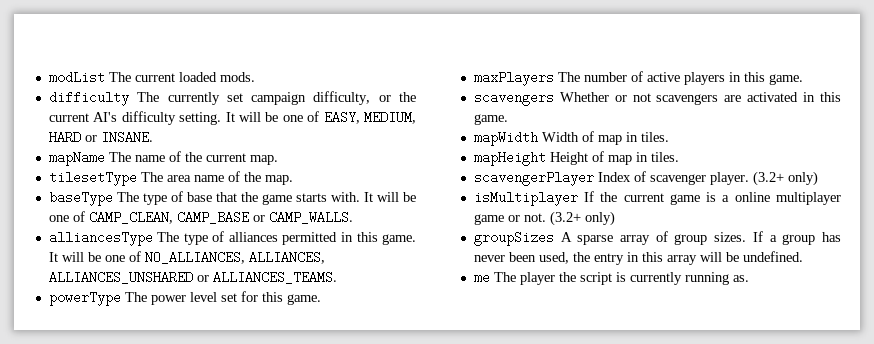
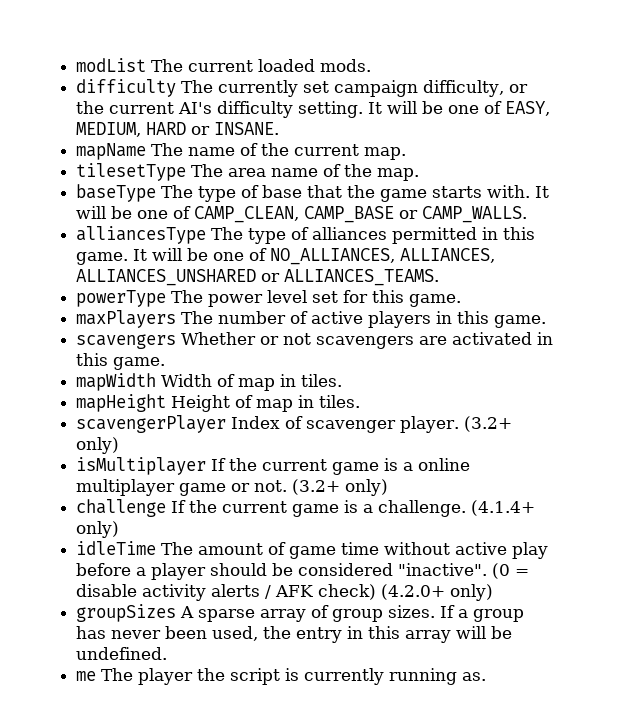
(615, 218) none -> [76,499,536,517] [76,521,120,538] [76,541,549,559] [76,563,530,580] [76,584,494,601] // challenge If the current game is a challenge. (4.1.4+ only) // idleTime The amount of game time without active play before a player should be considered "inactive". (0 = disable activity alerts / AFK check) (4.2.0+ only)

